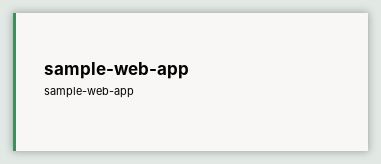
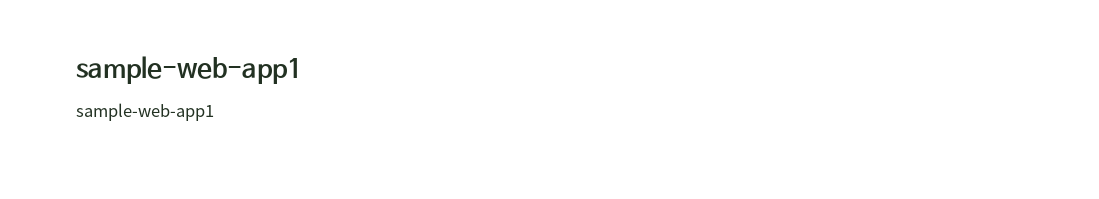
[44,62,189,79] [44,87,134,98] sample-web-app // sample-web-app -> [76,56,302,84] [76,103,214,121] sample-web-app1 // sample-web-app1

